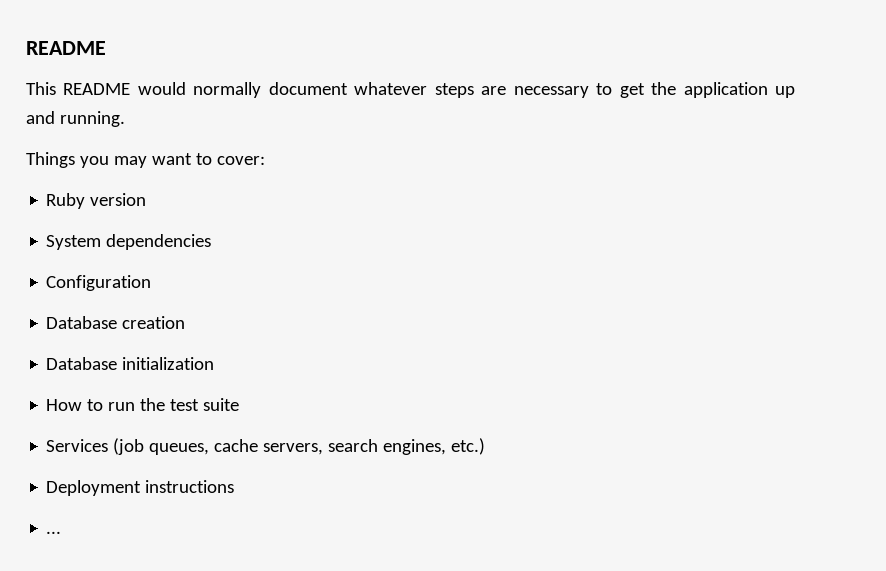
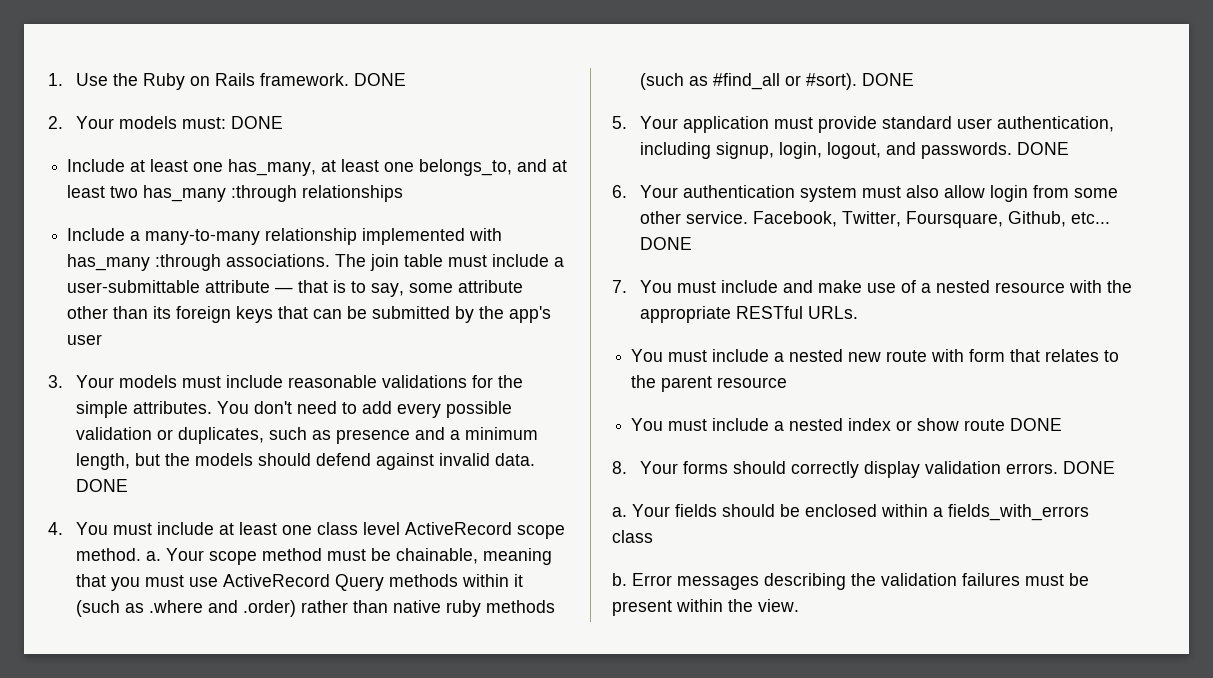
[26,41,106,55] [26,82,795,98] [26,111,125,127] [26,152,265,168] [46,193,147,209] [46,234,212,250] [46,275,152,291] [46,316,186,329] [46,357,215,370] [46,398,240,411] [46,438,486,455] [46,480,235,496] [46,531,62,534] README // This README would normally document whatever steps are necessary to get the application up and running. // Things you may want to cover: // Ruby version // System dependencies // Configuration // Database creation // Database initialization // How to run the test suite // Services (job queues, cache servers, search engines, etc.) // Deployment instructions // ... -> [48,73,406,90] [48,116,283,129] [67,159,568,176] [67,185,404,202] [67,228,503,245] [67,254,565,271] [67,280,524,297] [67,306,552,323] [67,334,103,345] [48,375,523,388] [75,401,512,418] [75,427,538,444] [75,453,535,470] [75,479,128,492] [48,522,565,539] [75,548,552,565] [75,574,523,591] [75,600,555,617] [639,73,914,90] [612,116,1114,133] [639,142,1069,159] [612,185,1118,202] [639,211,1110,228] [639,237,692,250] [612,280,1132,293] [639,306,858,323] [631,349,1120,362] [631,375,788,392] [631,418,1063,431] [612,461,1115,478] [612,504,1089,521] [612,530,653,543] [612,573,1089,590] [612,599,799,616] 1. Use the Ruby on Rails framework. DONE // 2. Your models must: DONE // Include at least one has_many, at least one belongs_to, and at least two has_many :through relationships // Include a many-to-many relationship implemented with has_many :through associations. The join table must include a user-submittable attribute — that is to say, some attribute other than its foreign keys that can be submitted by the app's user // 3. Your models must include reasonable validations for the simple attributes. You don't need to add every possible validation or duplicates, such as presence and a minimum length, but the models should defend against invalid data. DONE // 4. You must include at least one class level ActiveRecord scope method. a. Your scope method must be chainable, meaning that you must use ActiveRecord Query methods within it (such as .where and .order) rather than native ruby methods (such as #find_all or #sort). DONE // 5. Your application must provide standard user authentication, including signup, login, logout, and passwords. DONE // 6. Your authentication system must also allow login from some other service. Facebook, Twitter, Foursquare, Github, etc... DONE // 7. You must include and make use of a nested resource with the appropriate RESTful URLs. // You must include a nested new route with form that relates to the parent resource // You must include a nested index or show route DONE // 8. Your forms should correctly display validation errors. DONE // a. Your fields should be enclosed within a fields_with_errors class // b. Error messages describing the validation failures must be present within the view.

